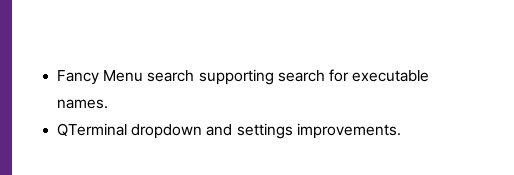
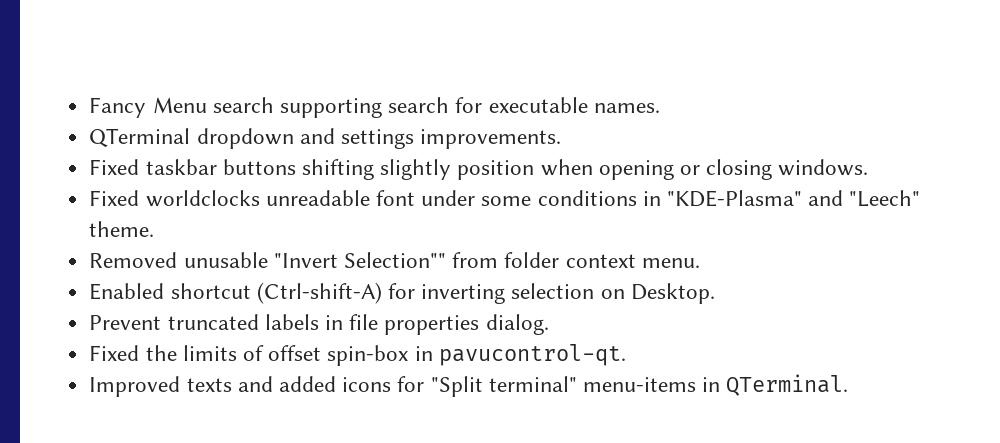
(401, 131) none -> [89,159,869,180] [89,190,921,207] [89,221,155,237] [89,252,700,268] [89,282,715,304] [89,314,549,335] [89,344,626,366] [89,374,849,397] // Fixed taskbar buttons shifting slightly position when opening or closing windows. // Fixed worldclocks unreadable font under some conditions in "KDE-Plasma" and "Leech" theme. // Removed unusable "Invert Selection"" from folder context menu. // Enabled shortcut (Ctrl-shift-A) for inverting selection on Desktop. // Prevent truncated labels in file properties dialog. // Fixed the limits of offset spin-box in pavucontrol-qt. // Improved texts and added icons for "Split terminal" menu-items in QTerminal.

